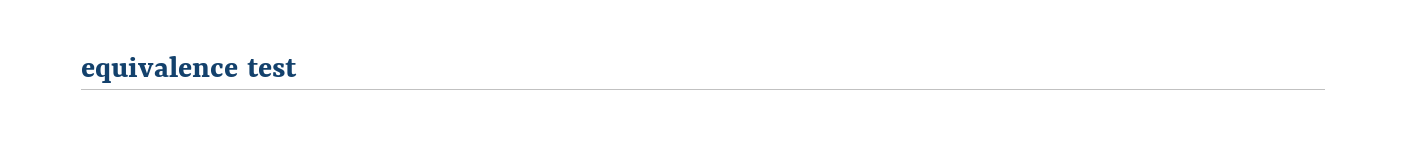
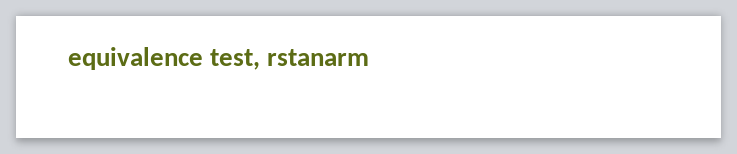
[246,59,297,77] test -> [210,49,370,70] test, rstanarm

